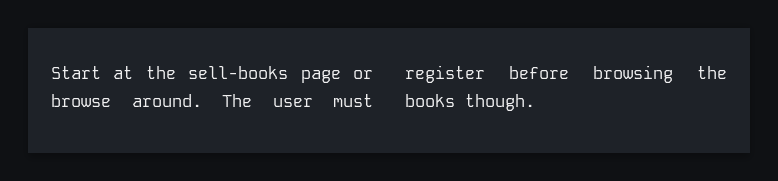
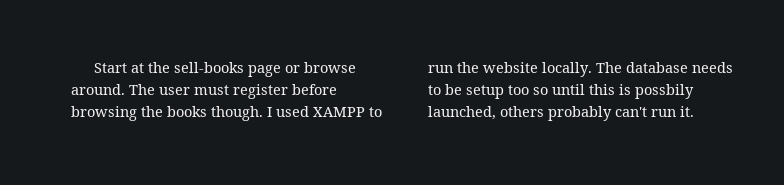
(535, 102) none -> [267,106,382,117] [428,62,733,77] [428,84,694,99] [428,106,694,121] I used XAMPP to run the website locally. The database needs to be setup too so until this is possbily launched, others probably can't run it.

